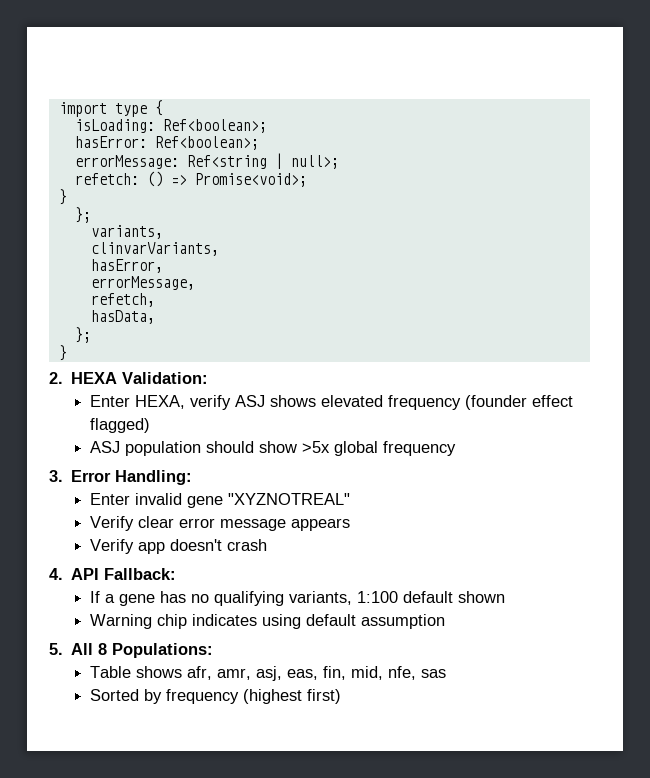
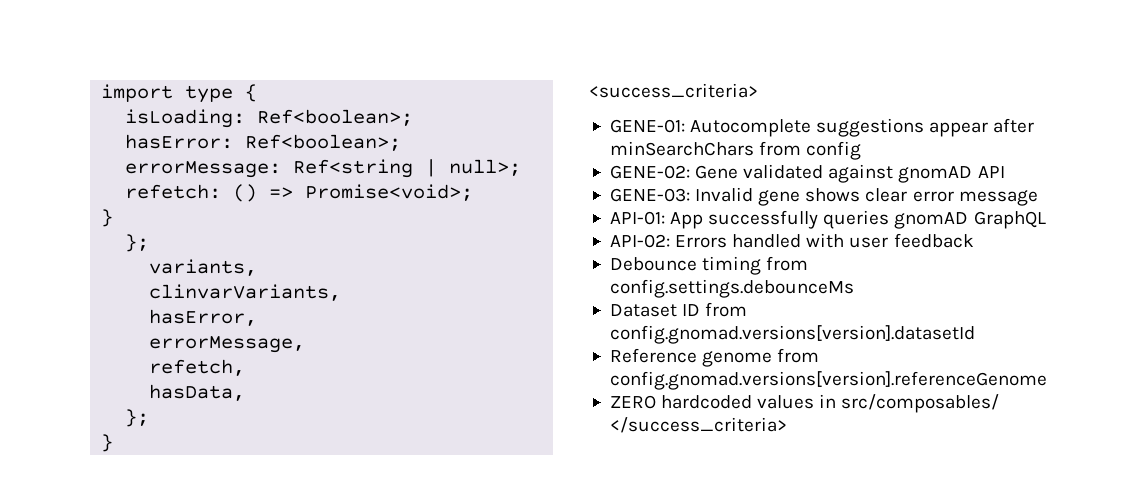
[49,372,209,384] [89,395,573,410] [89,418,150,433] [89,441,456,456] [49,470,193,485] [89,493,350,508] [89,516,350,531] [89,539,267,554] [49,568,177,580] [89,591,505,606] [89,614,445,629] [49,643,214,658] [89,666,446,681] [89,689,341,704] 2. HEXA Validation: // Enter HEXA, verify ASJ shows elevated frequency (founder effect flagged) // ASJ population should show >5x global frequency // 3. Error Handling: // Enter invalid gene "XYZNOTREAL" // Verify clear error message appears // Verify app doesn't crash // 4. API Fallback: // If a gene has no qualifying variants, 1:100 default shown // Warning chip indicates using default assumption // 5. All 8 Populations: // Table shows afr, amr, asj, eas, fin, mid, nfe, sas // Sorted by frequency (highest first) -> [589,83,758,98] [609,118,1035,137] [609,141,862,160] [609,164,1005,183] [609,187,1038,206] [609,210,1046,229] [609,233,974,248] [609,256,809,275] [609,279,854,298] [609,302,748,317] [609,325,975,344] [609,348,820,367] [609,371,1047,390] [609,394,1000,413] [609,417,787,433] <success_criteria> // GENE-01: Autocomplete suggestions appear after minSearchChars from config // GENE-02: Gene validated against gnomAD API // GENE-03: Invalid gene shows clear error message // API-01: App successfully queries gnomAD GraphQL // API-02: Errors handled with user feedback // Debounce timing from config.settings.debounceMs // Dataset ID from config.gnomad.versions[version].datasetId // Reference genome from config.gnomad.versions[version].referenceGenome // ZERO hardcoded values in src/composables/ </success_criteria>

